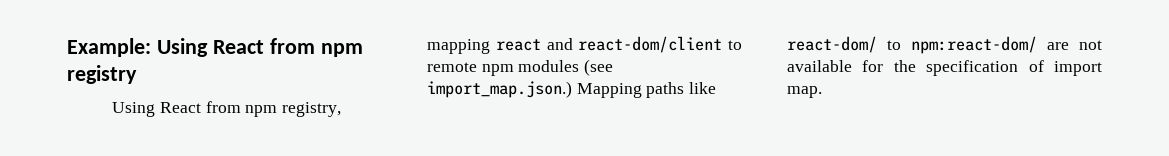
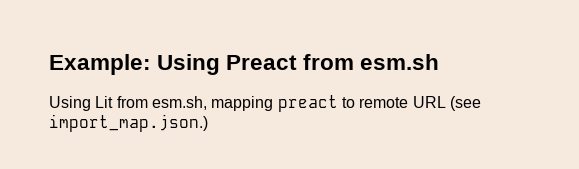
[212,38,363,57] [67,65,137,84] [112,101,342,117] [427,36,742,54] [427,59,614,76] [427,81,717,98] [787,36,1102,54] [787,60,1102,76] [787,86,822,98] React from npm registry // Using React from npm registry, mapping react and react-dom/client to remote npm modules (see import_map.json.) Mapping paths like react-dom/ to npm:react-dom/ are not available for the specification of import map. -> [226,54,440,70] [49,95,481,112] [49,114,208,132] Preact from esm.sh // Using Lit from esm.sh, mapping preact to remote URL (see import_map.json.)

